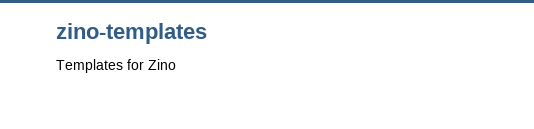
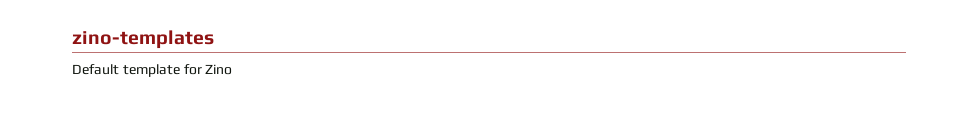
[56,59,123,73] Templates -> [72,64,180,77] Default template

